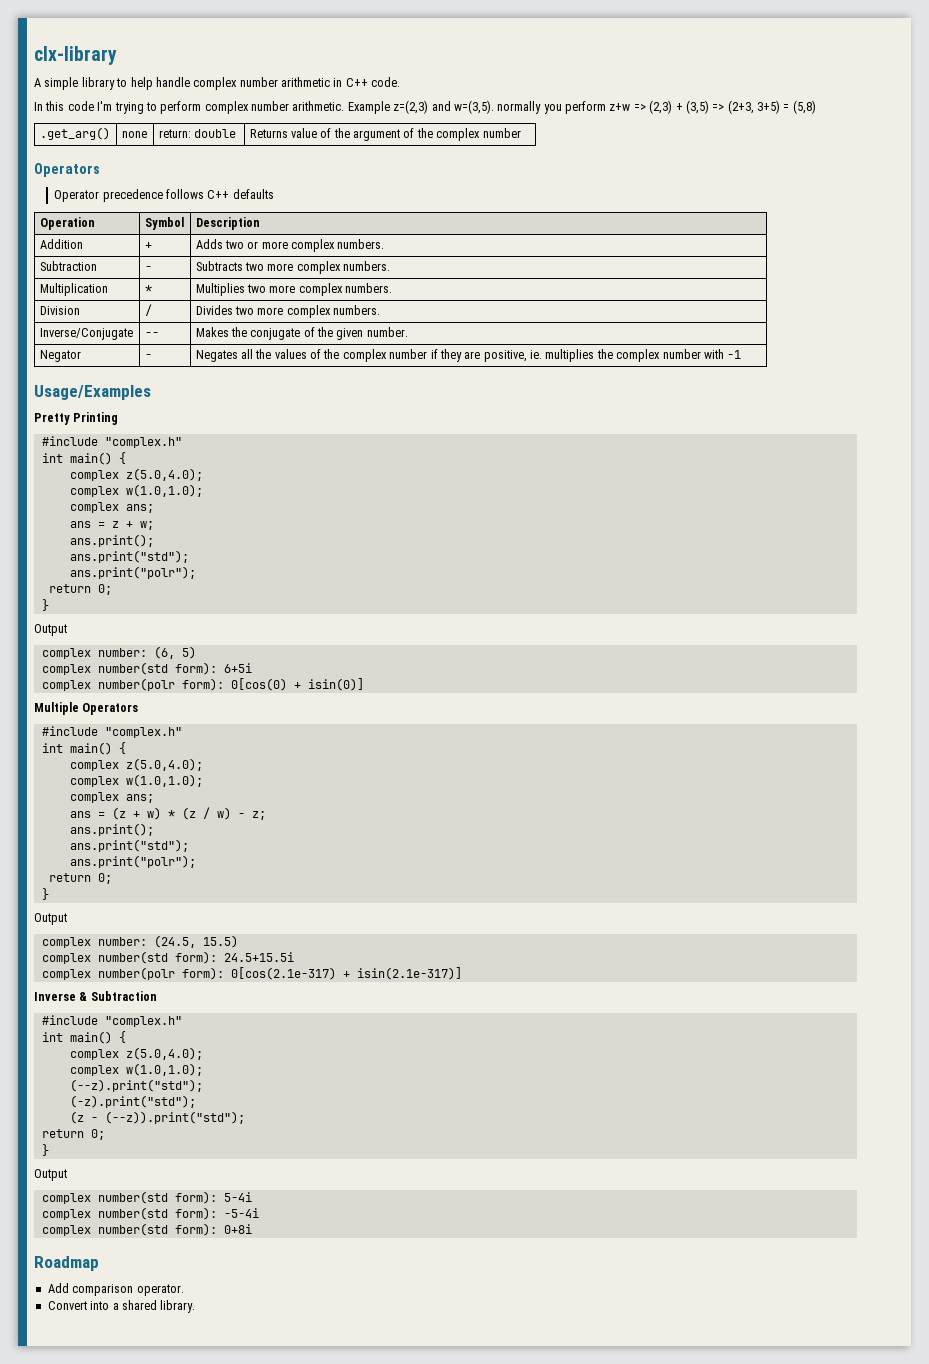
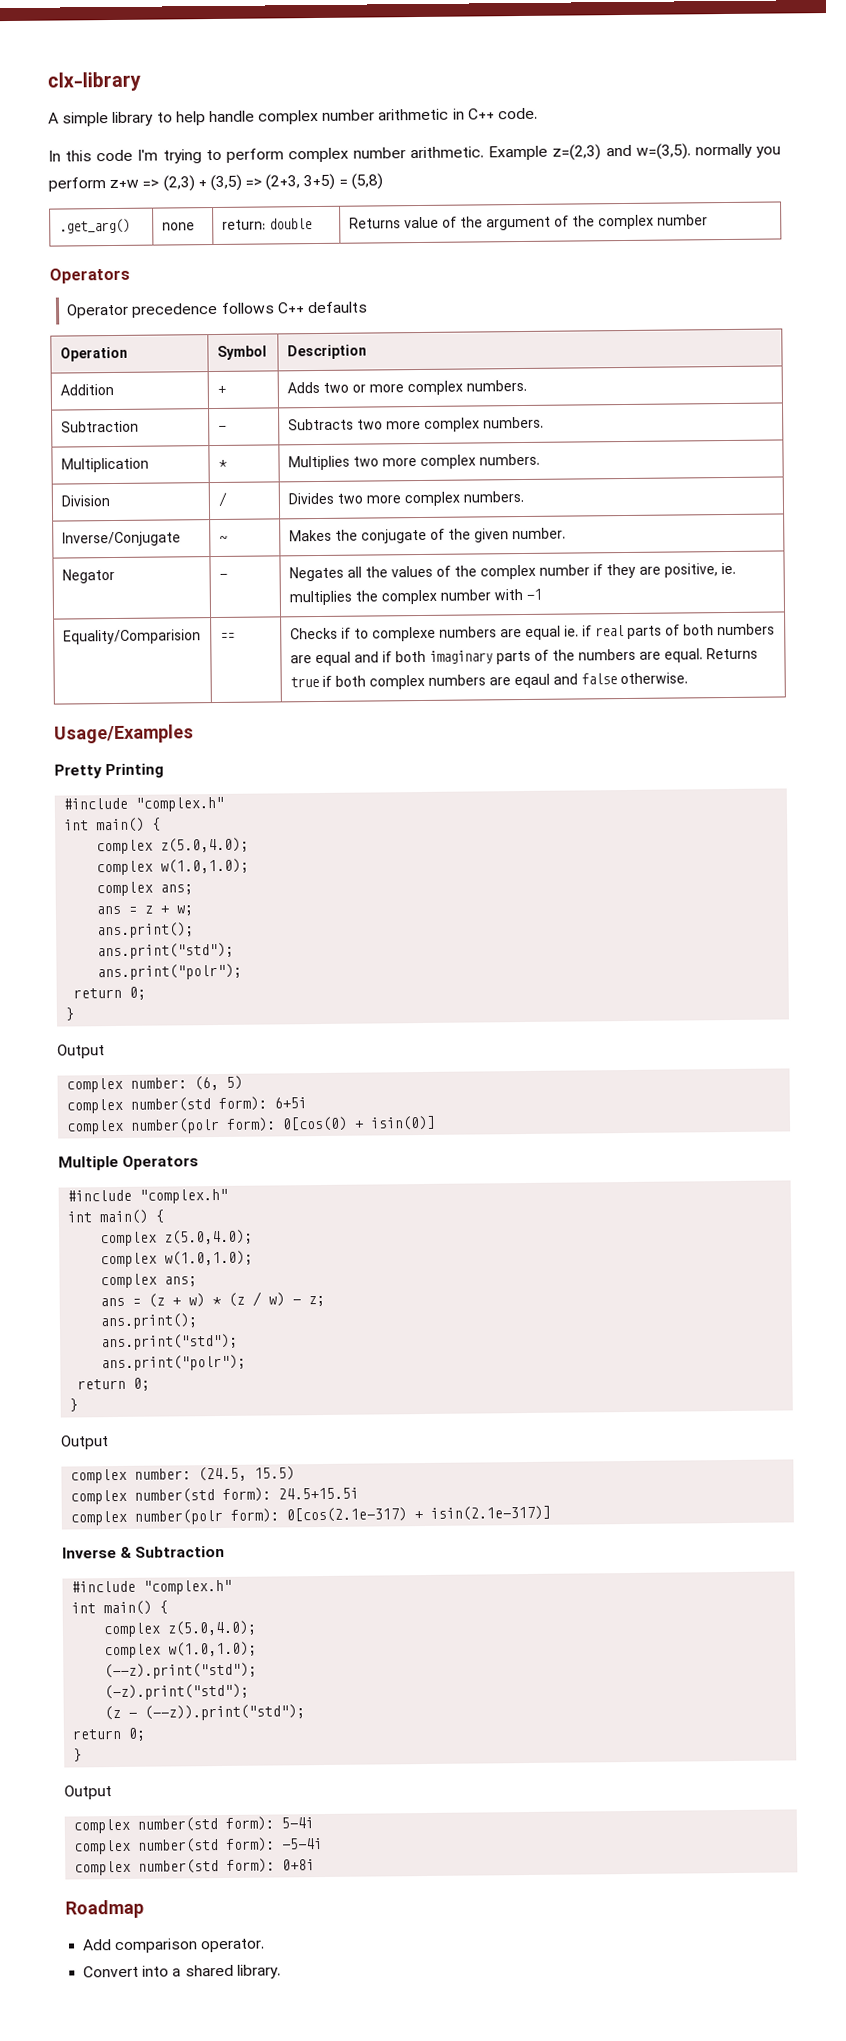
[144,332,159,337] -- -> [218,535,228,542] ~
(742, 354) none -> [62,629,201,645] [219,632,235,640] [289,623,775,642] [289,647,758,667] [289,672,688,690] // Equality/Comparision | == | Checks if to complexe numbers are equal ie. if real parts of both numbers are equal and if both imaginary parts of the numbers are equal. Returns true if both complex numbers are eqaul and false otherwise.

